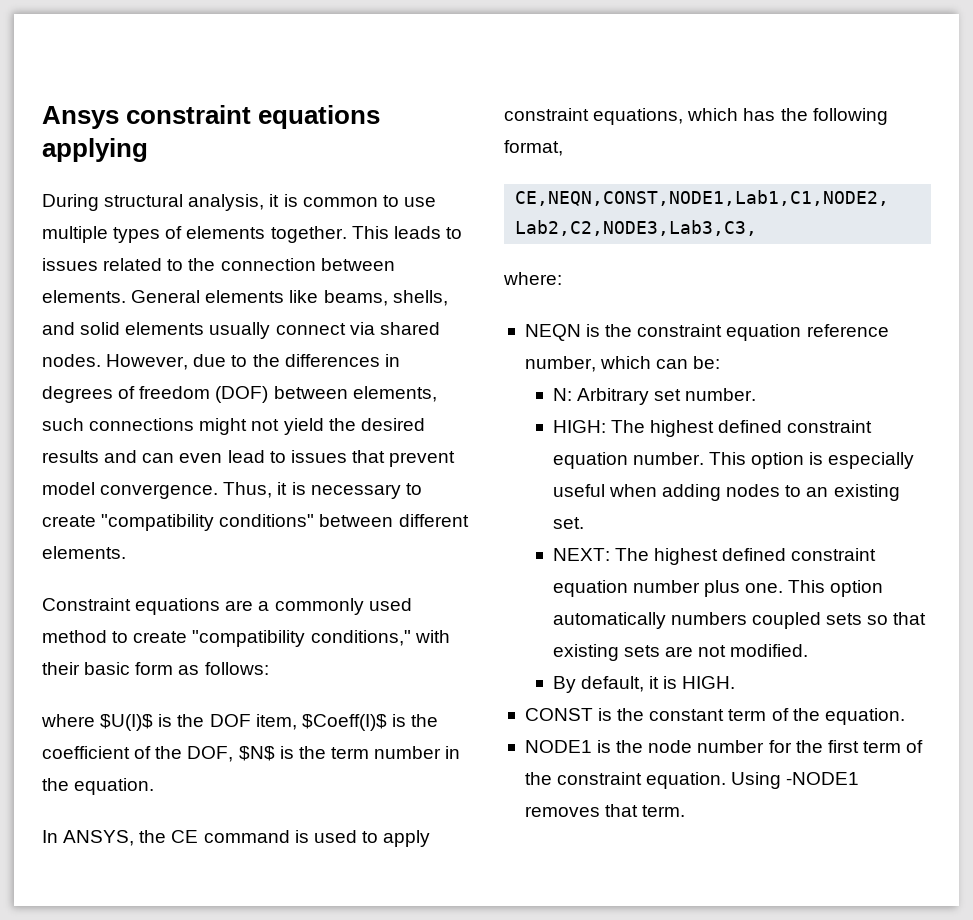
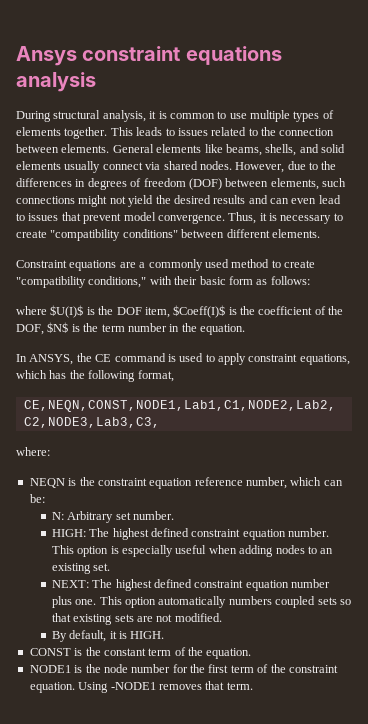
[42,138,148,162] applying -> [16,72,96,92] analysis

